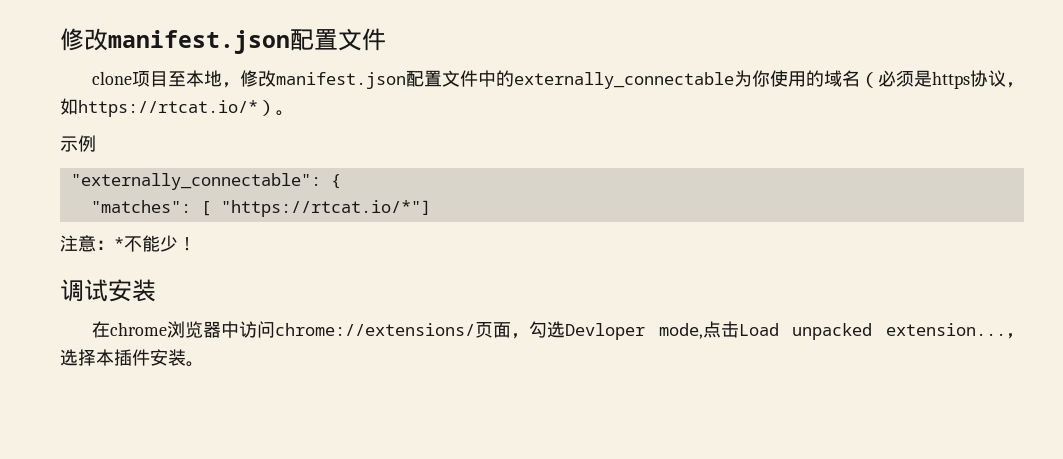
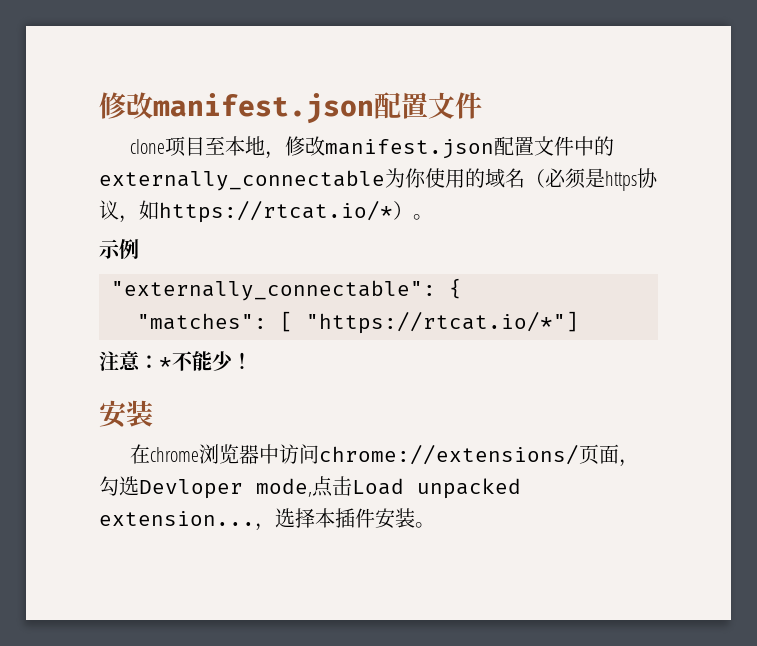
[60,279,108,302] 调试 -> (252, 361) none

